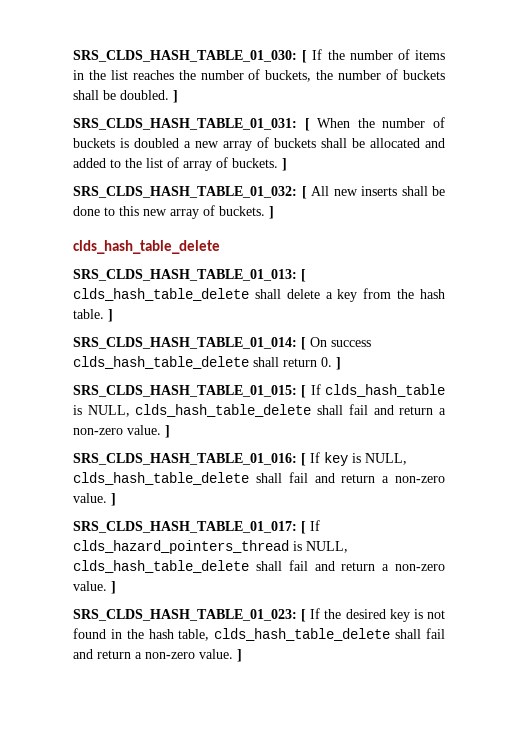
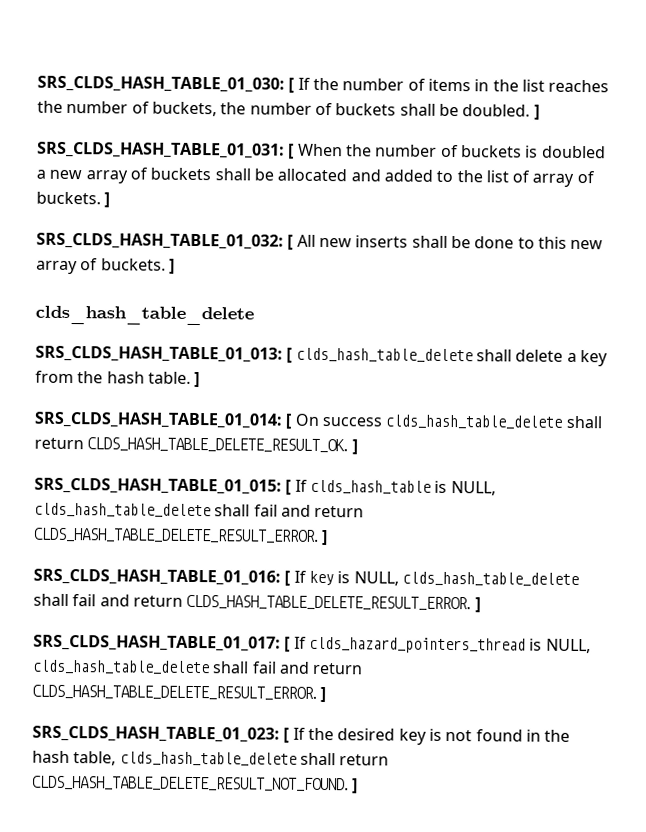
[321,357,332,367] 0. -> [87,437,349,454] CLDS_HASH_TABLE_DELETE_RESULT_OK.
[439,408,447,415] [73,425,161,435] a non-zero value. -> [34,527,319,544] CLDS_HASH_TABLE_DELETE_RESULT_ERROR.
[382,476,445,483] [73,493,107,503] a non-zero value. -> [186,594,472,612] CLDS_HASH_TABLE_DELETE_RESULT_ERROR.
[382,564,445,571] [73,581,107,591] a non-zero value. -> [32,684,317,701] CLDS_HASH_TABLE_DELETE_RESULT_ERROR.
[426,628,445,639] [73,649,233,659] fail and return a non-zero value. -> [339,754,390,766] [32,775,349,793] return CLDS_HASH_TABLE_DELETE_RESULT_NOT_FOUND.

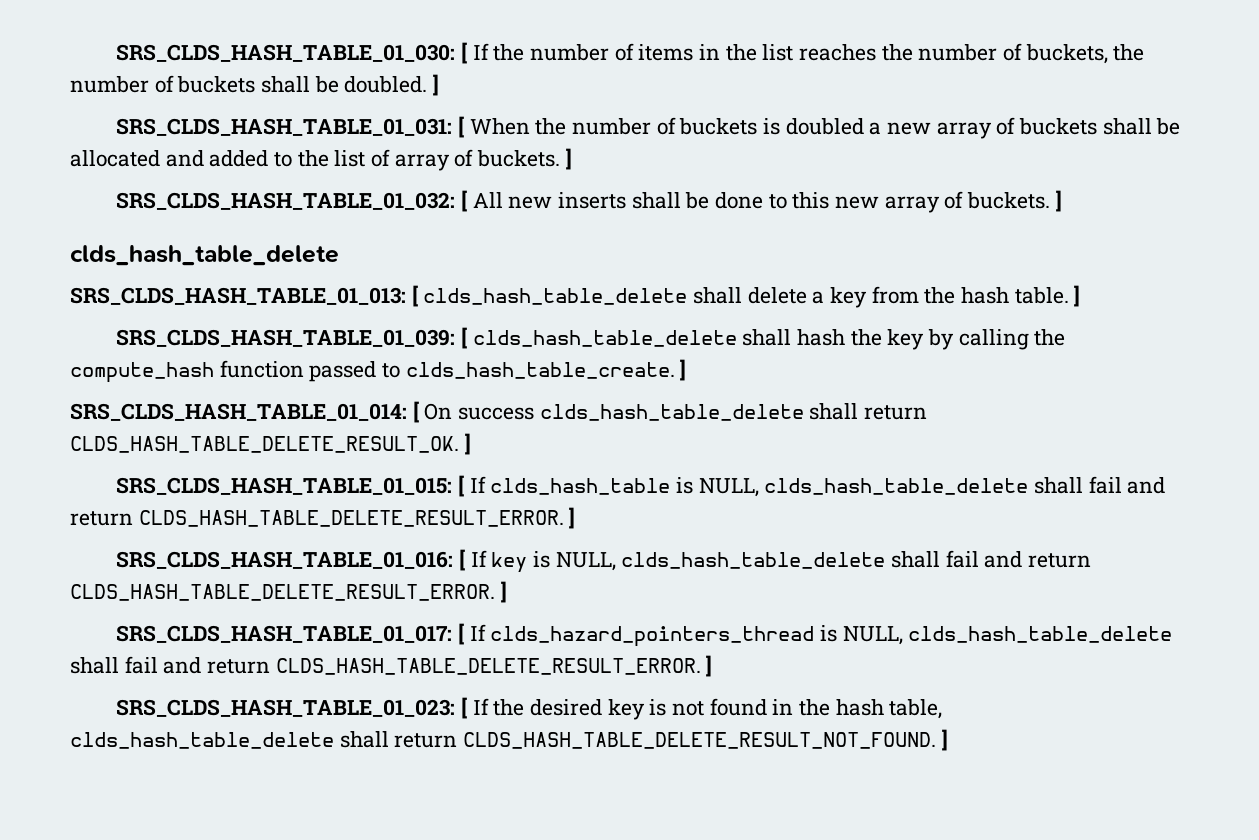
(201, 379) none -> [116,327,1066,350] [70,359,687,383] // SRS_CLDS_HASH_TABLE_01_039: [ clds_hash_table_delete shall hash the key by calling the compute_hash function passed to clds_hash_table_create. ]

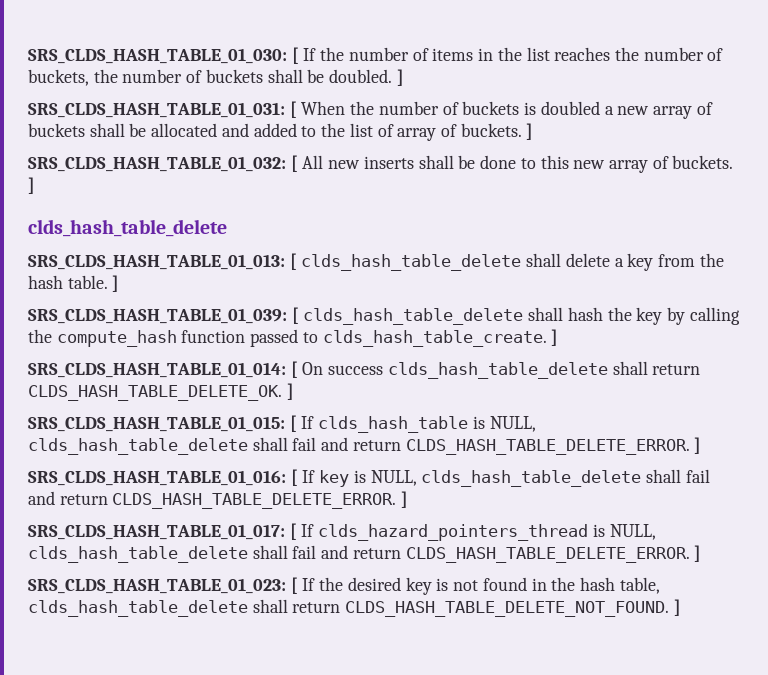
[70,436,459,453] CLDS_HASH_TABLE_DELETE_RESULT_OK. -> [28,385,282,401] CLDS_HASH_TABLE_DELETE_OK.
[138,510,564,527] CLDS_HASH_TABLE_DELETE_RESULT_ERROR. -> [405,439,690,455] CLDS_HASH_TABLE_DELETE_ERROR.
[70,584,495,601] CLDS_HASH_TABLE_DELETE_RESULT_ERROR. -> [112,493,397,509] CLDS_HASH_TABLE_DELETE_ERROR.
[275,658,701,675] CLDS_HASH_TABLE_DELETE_RESULT_ERROR. -> [405,547,690,563] CLDS_HASH_TABLE_DELETE_ERROR.
[463,732,937,749] CLDS_HASH_TABLE_DELETE_RESULT_NOT_FOUND. -> [345,601,670,617] CLDS_HASH_TABLE_DELETE_NOT_FOUND.

